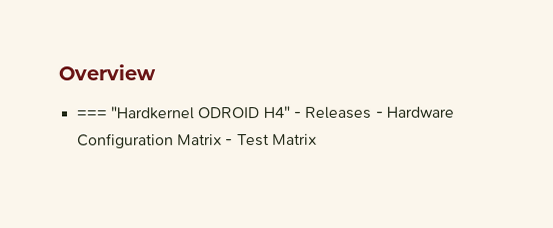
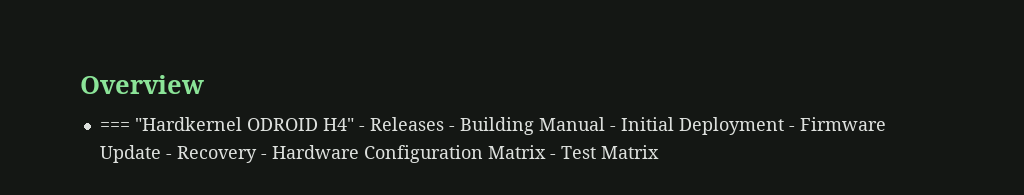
(384, 114) none -> [459,117,886,135] [99,145,267,163] Building Manual - Initial Deployment - Firmware Update - Recovery -

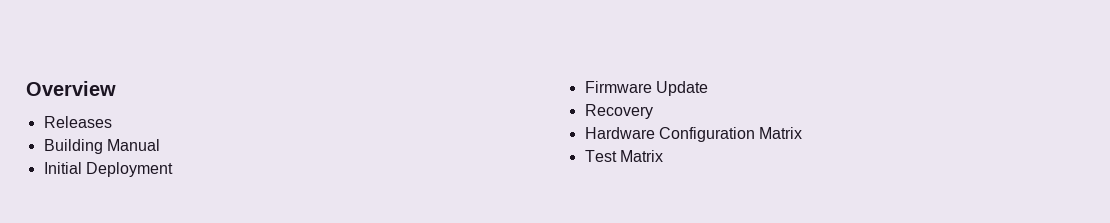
[99,117,365,131] === "Hardkernel ODROID H4" - -> (116, 88) none
[448,126,455,131] - -> (112, 122) //
[609,126,616,131] - -> (160, 145) //
[788,126,795,131] - -> (173, 169) //
[165,154,172,159] - -> (708, 88) //
[260,154,267,159] - -> (653, 111) //
[549,154,556,159] - -> (803, 133) //

